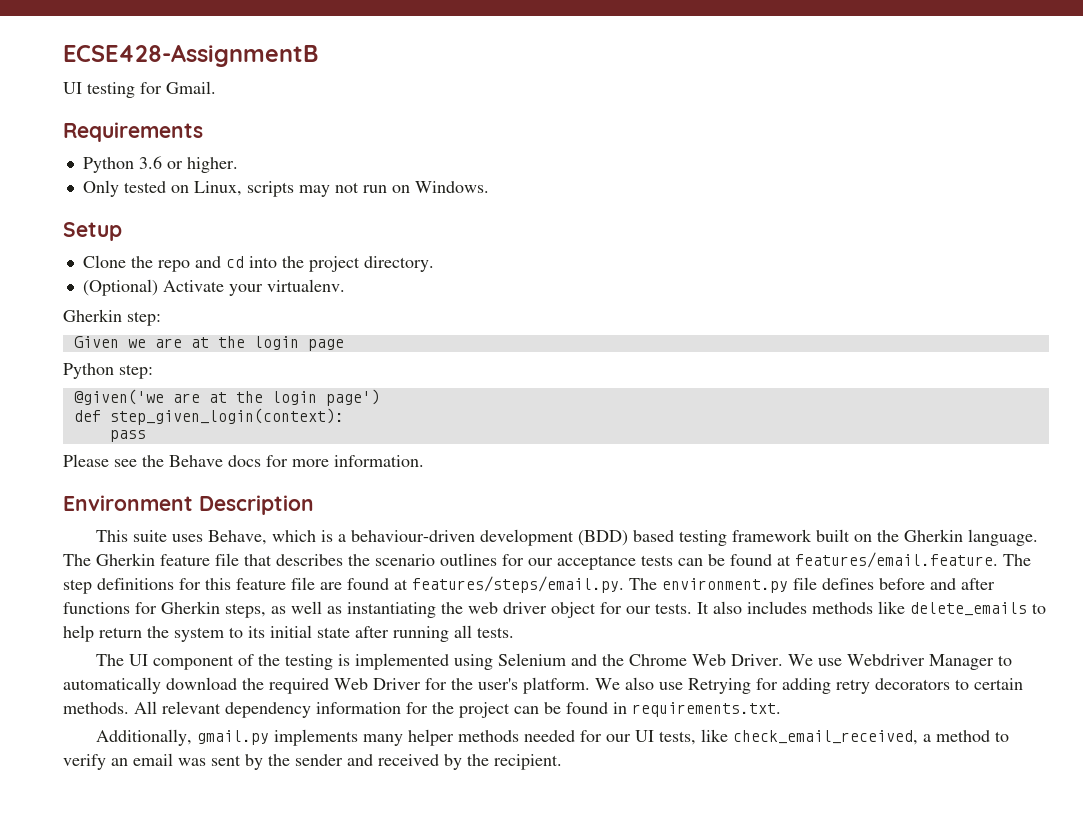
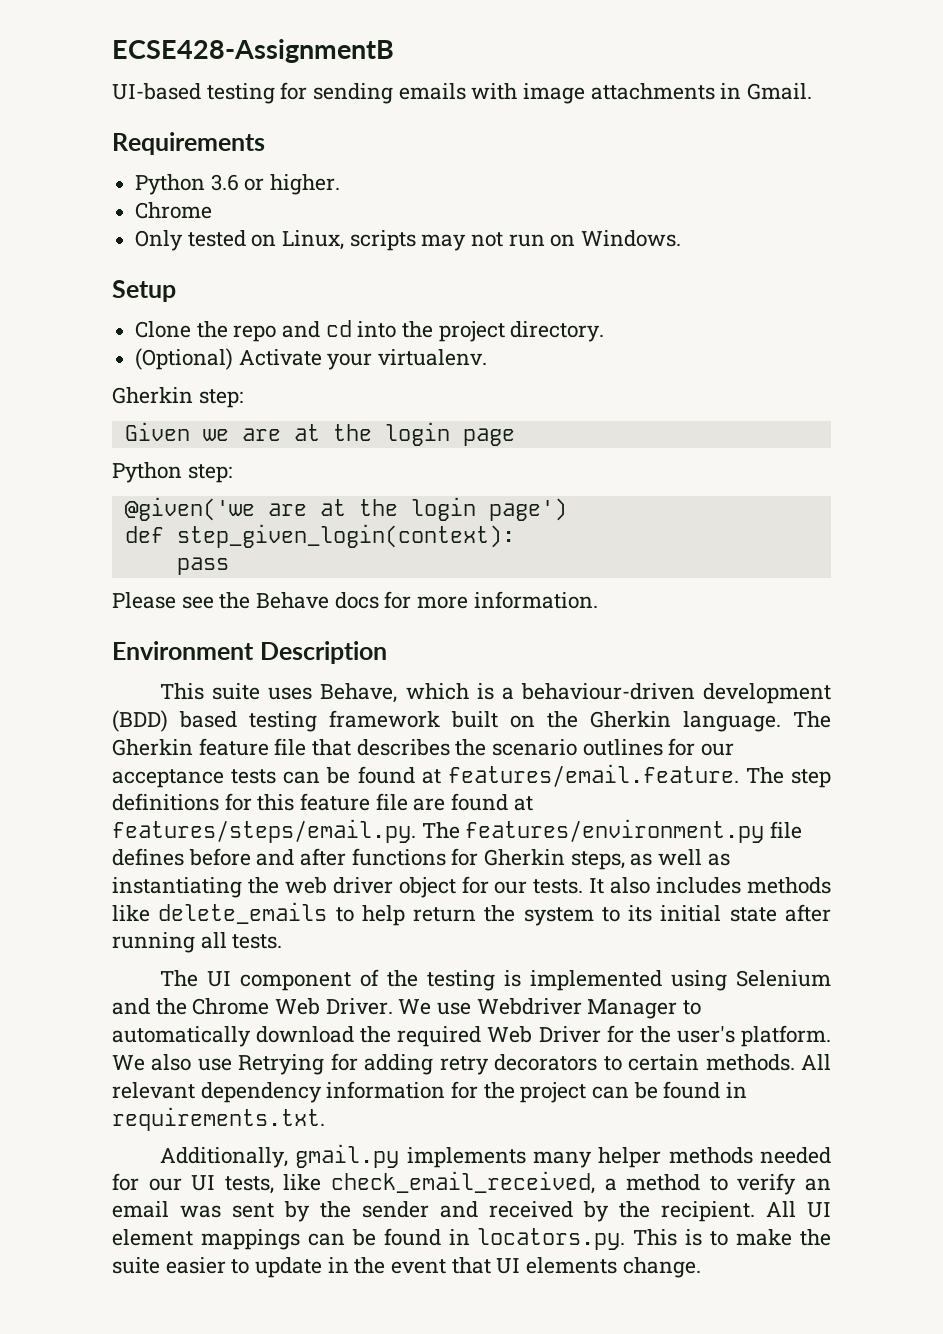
[63,82,82,94] UI -> [112,83,201,100] UI-based
(162, 88) none -> [313,83,742,104] sending emails with image attachments in
(238, 165) none -> [135,202,213,219] // Chrome
[662,578,788,593] environment.py -> [465,819,765,843] features/environment.py
(562, 762) none -> [766,1201,831,1218] [112,1228,831,1250] [112,1257,701,1278] All UI element mappings can be found in locators.py. This is to make the suite easier to update in the event that UI elements change.

